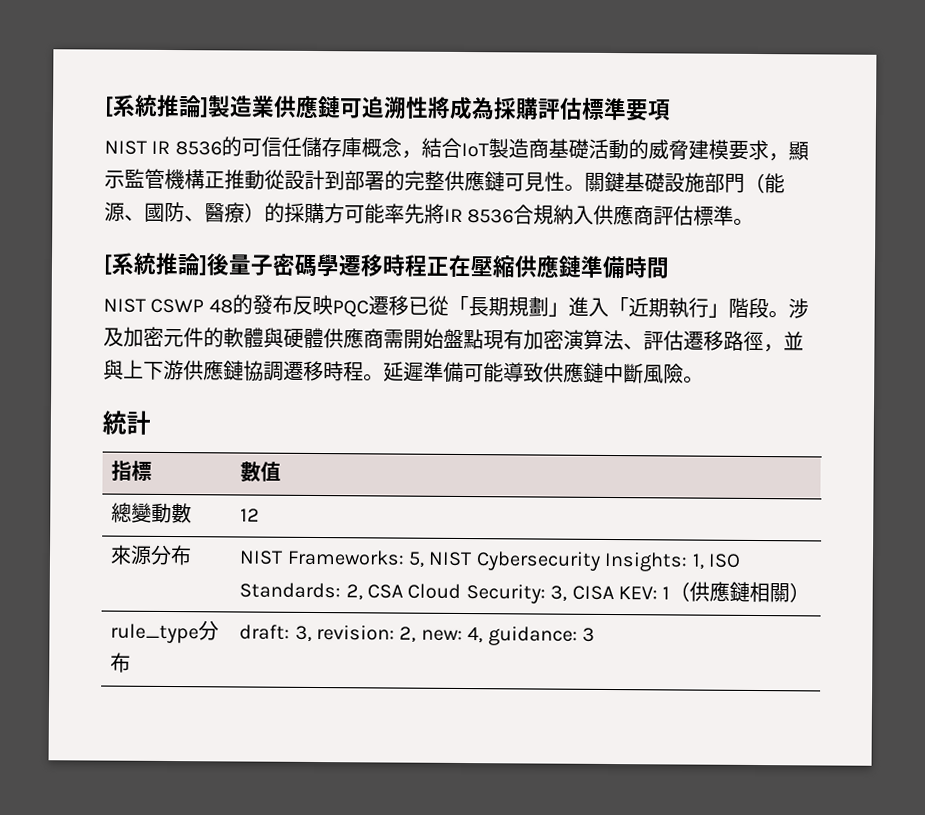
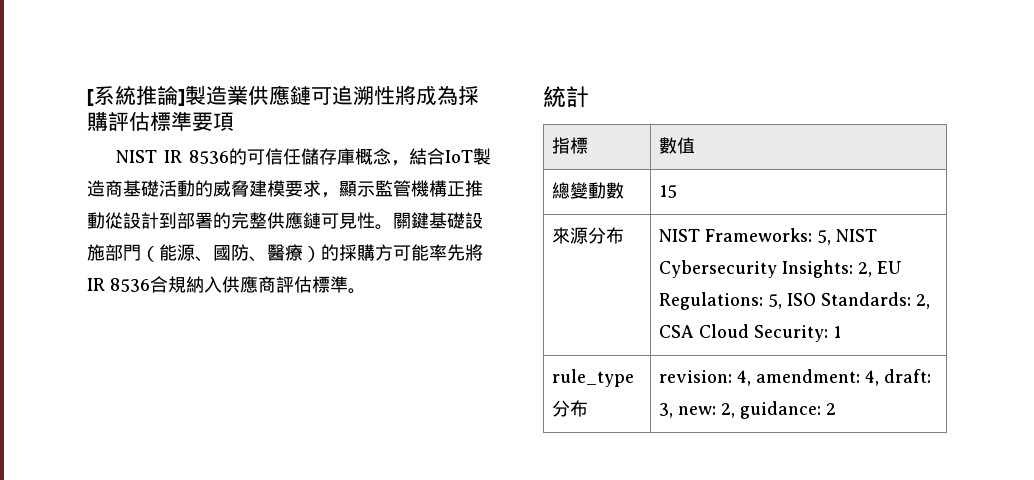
[103,252,670,279] [103,294,809,319] [103,326,804,353] [103,359,704,384] // [系統推論]後量子密碼學遷移時程正在壓縮供應鏈準備時間 // NIST CSWP 48的發布反映PQC遷移已從「長期規劃」進入「近期執行」階段。涉及加密元件的軟體與硬體供應商需開始盤點現有加密演算法、評估遷移路徑，並與上下游供應鏈協調遷移時程。延遲準備可能導致供應鏈中斷風險。 -> (366, 291) none
[240,508,261,522] 12 -> [658,185,677,198] 15
[691,553,705,570] 1, -> [857,261,902,277] [658,292,782,310] 2, EU Regulations: 5,
[550,581,811,603] [110,620,220,644] [110,652,132,673] [239,624,596,646] 3, CISA KEV: 1（供應鏈相關） // rule_type分布 | draft: 3, revision: 2, new: 4, guidance: 3 -> [832,326,841,338] [551,369,634,387] [551,400,588,417] [658,369,931,386] [658,401,836,419] 1 // rule_type分布 | revision: 4, amendment: 4, draft: 3, new: 2, guidance: 2

